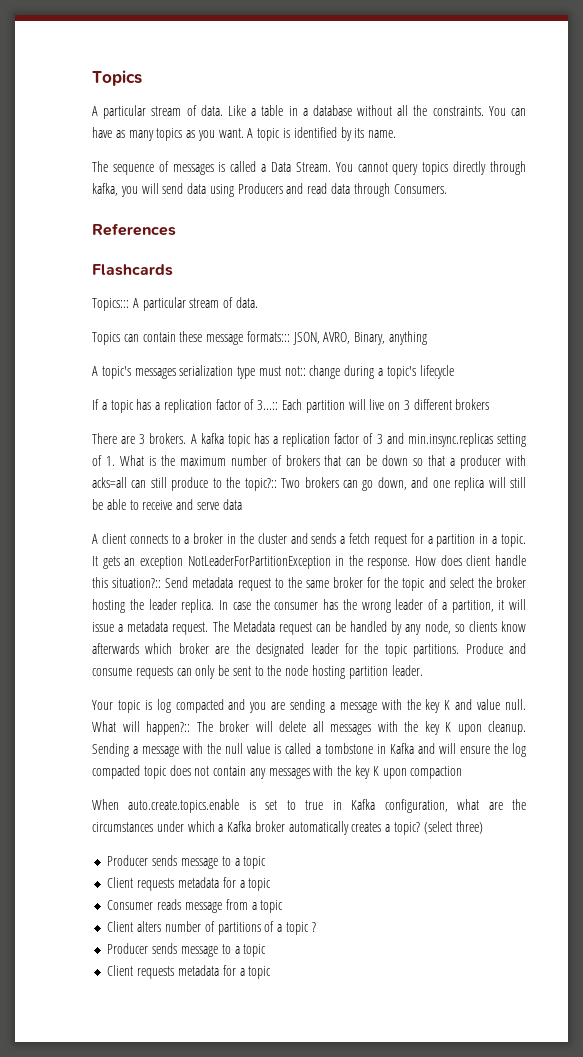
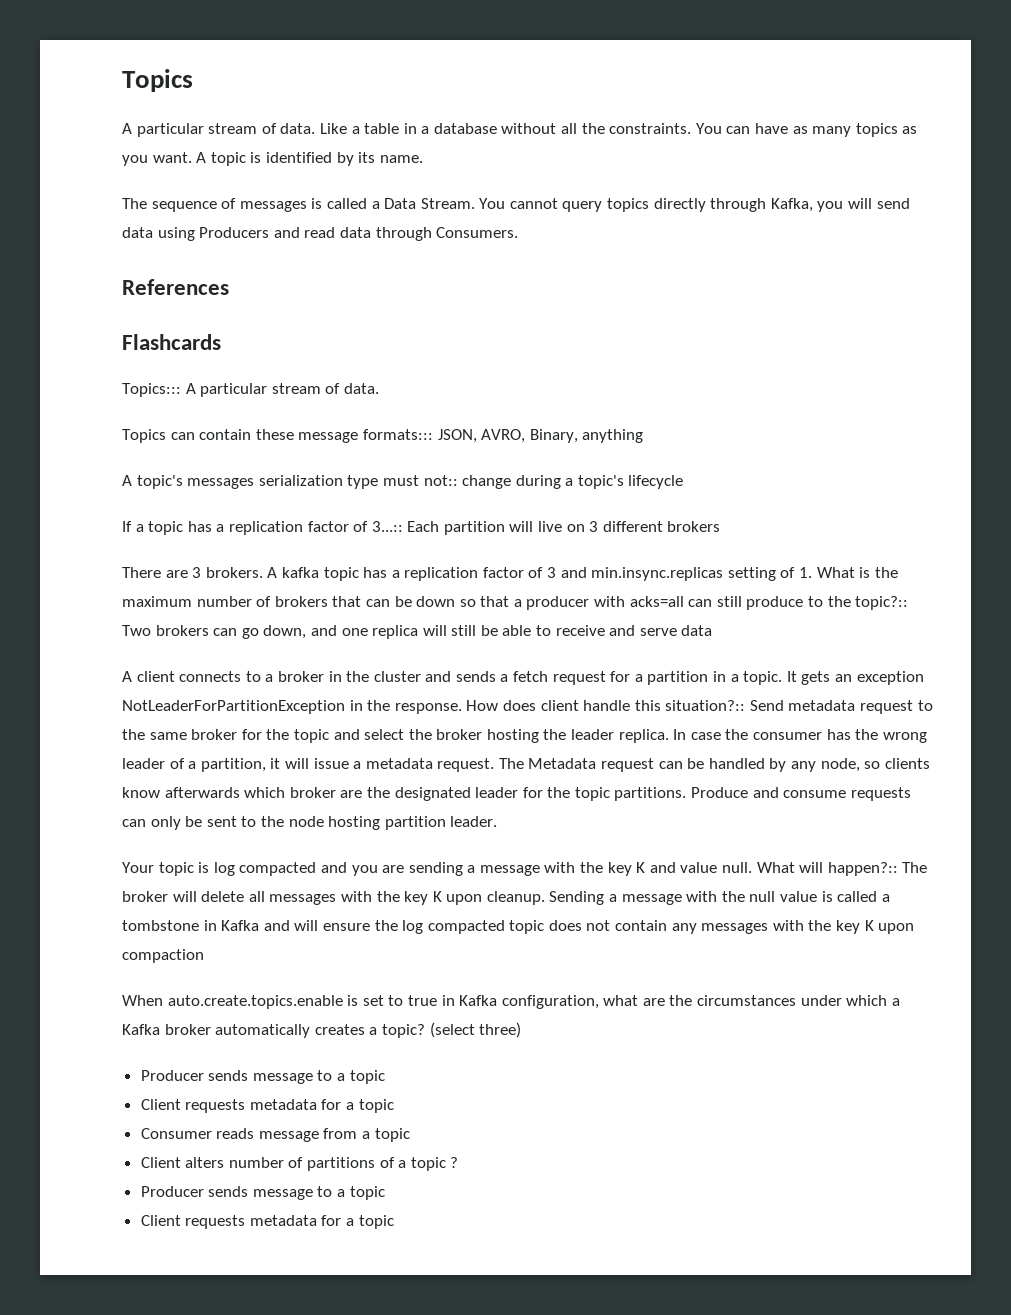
[92,183,118,196] kafka, -> [770,198,813,212] Kafka,

